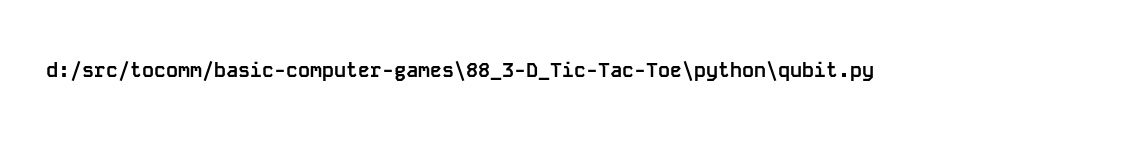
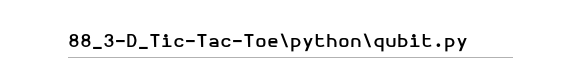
[46,60,874,82] d:/src/tocomm/basic-computer-games\88_3-D_Tic-Tac-Toe\python\qubit.py -> [68,33,468,52] 88_3-D_Tic-Tac-Toe\python\qubit.py

